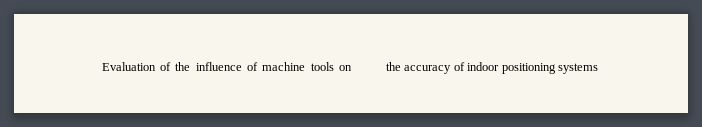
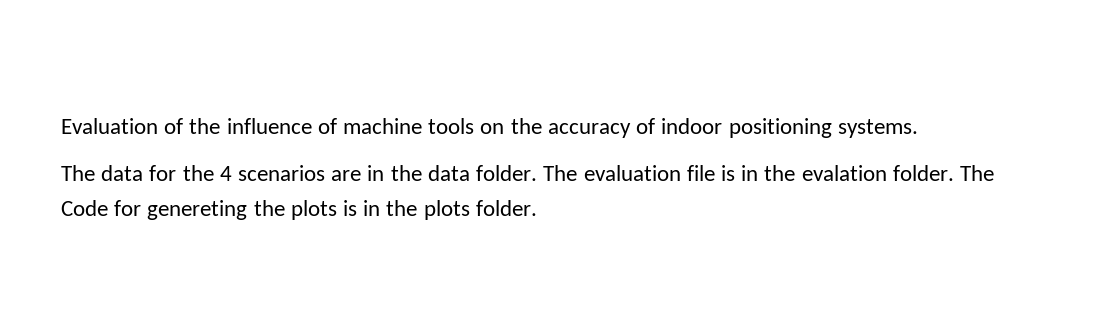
[557,63,598,74] systems -> [837,119,918,138] [61,165,994,181] [61,200,537,220] systems. // The data for the 4 scenarios are in the data folder. The evaluation file is in the evalation folder. The Code for genereting the plots is in the plots folder.

